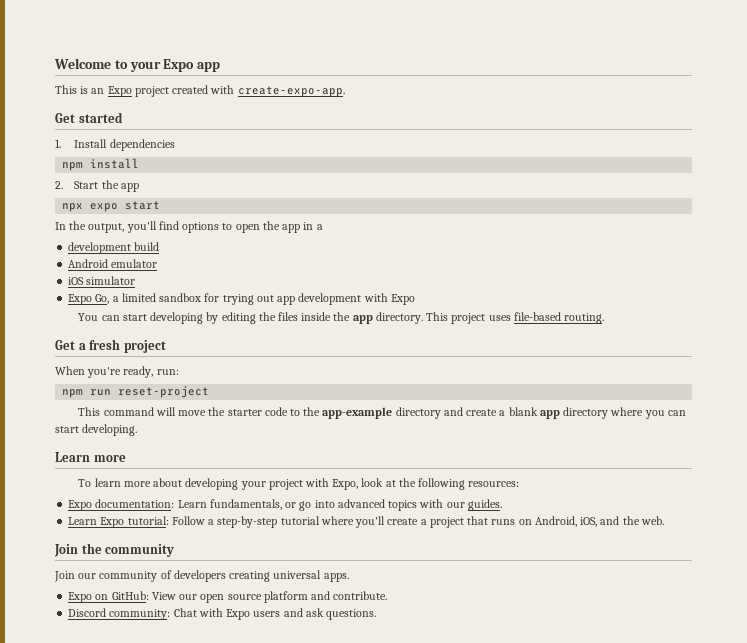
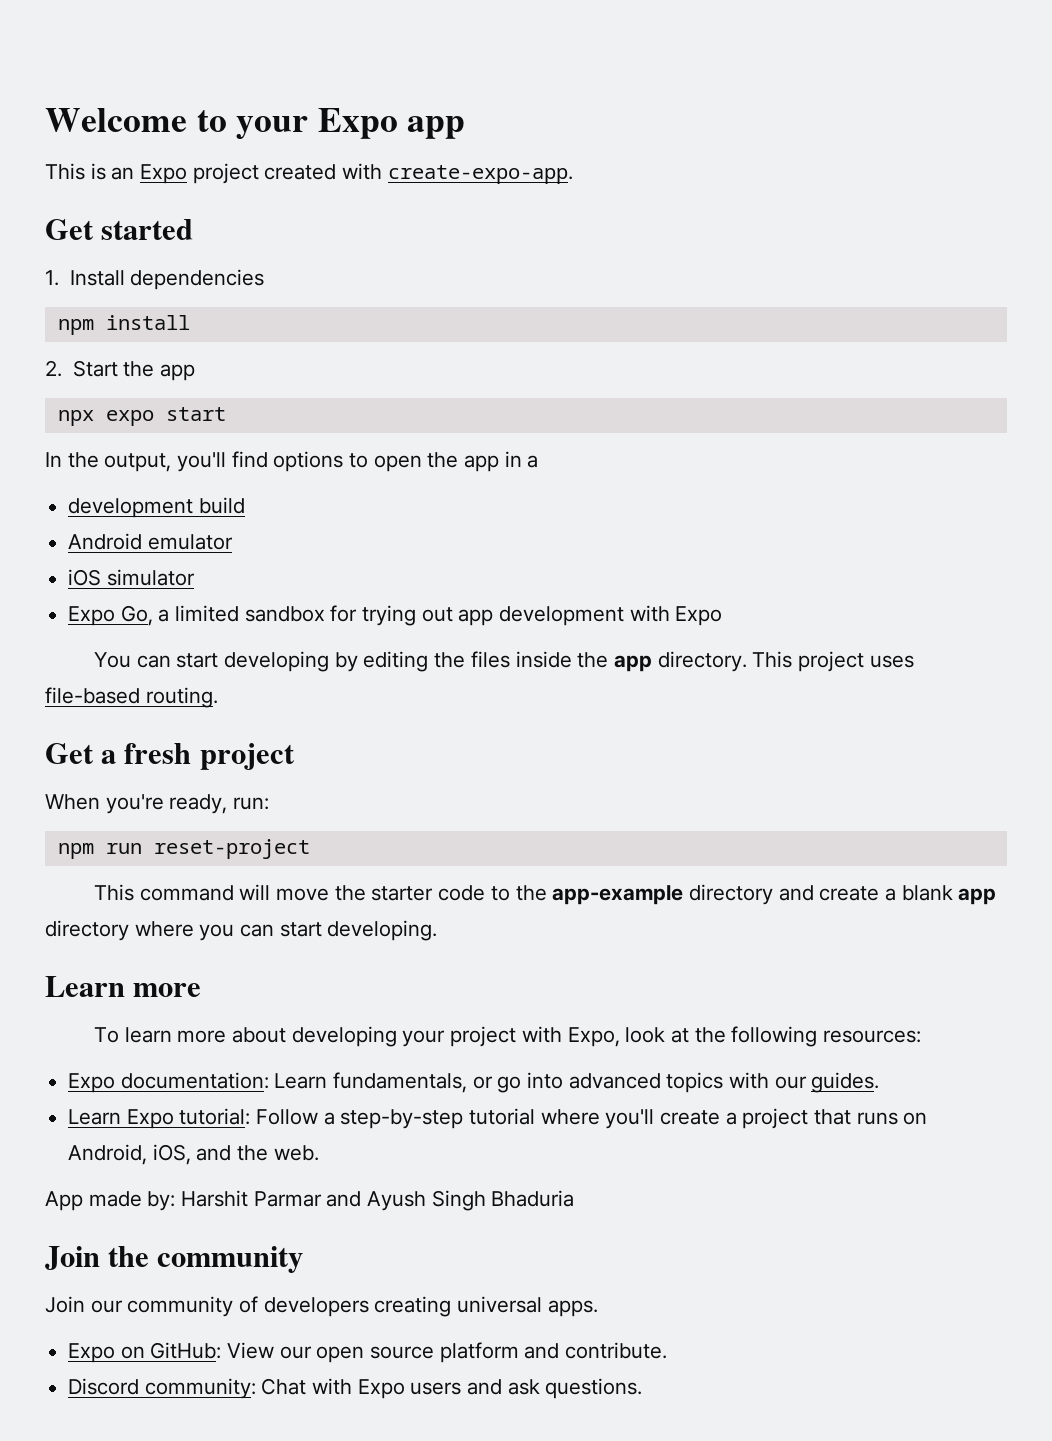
(664, 520) none -> [45,1190,575,1211] // App made by: Harshit Parmar and Ayush Singh Bhaduria

